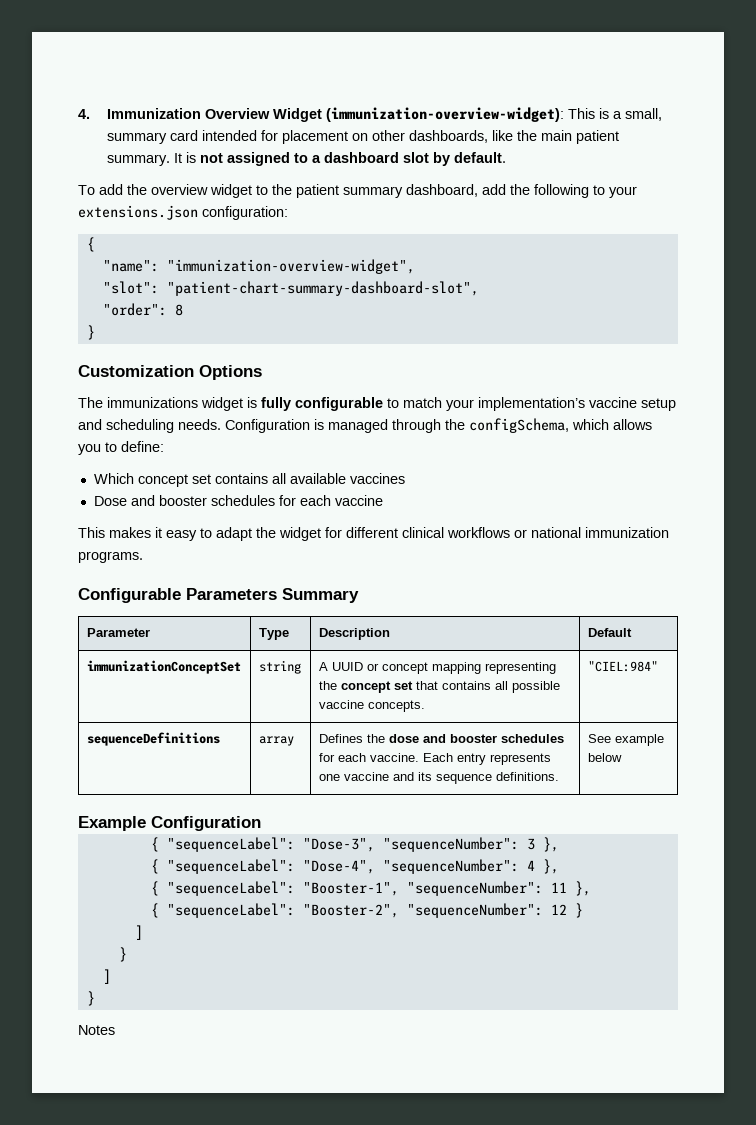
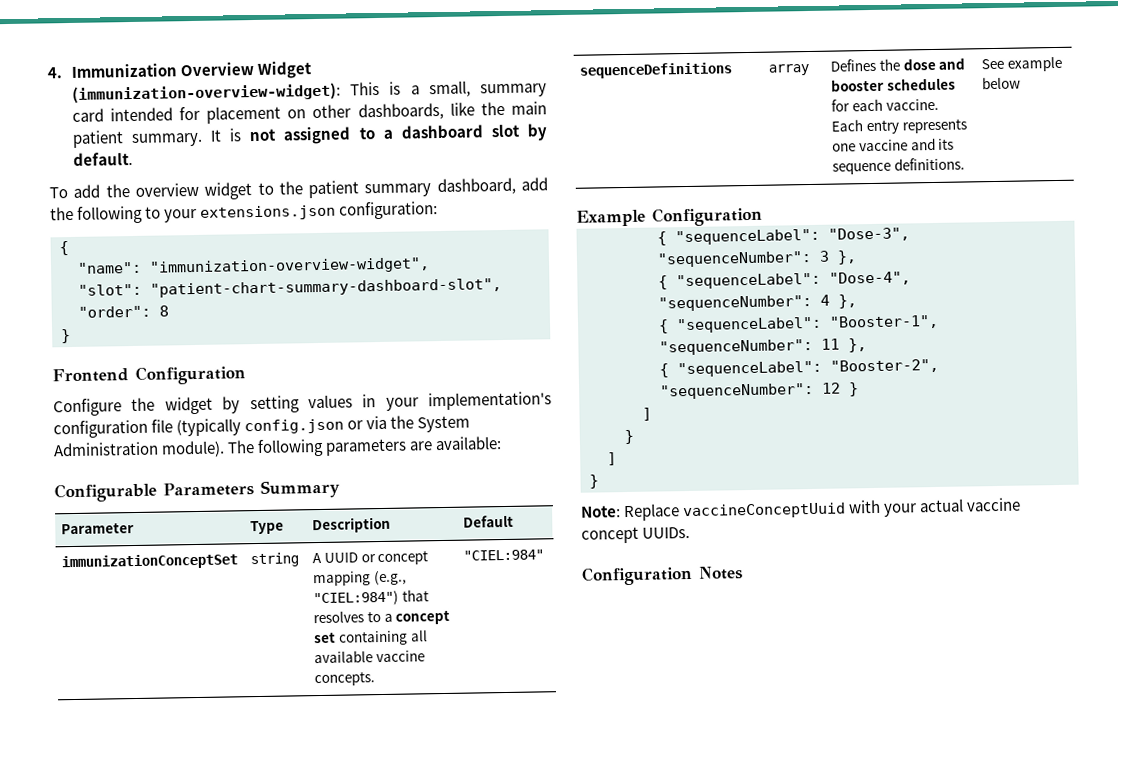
[78,365,262,380] [78,397,676,411] [78,418,652,433] [78,441,164,455] [93,473,405,487] [93,495,383,506] [78,527,669,541] [78,551,143,563] Customization Options // The immunizations widget is fully configurable to match your implementation’s vaccine setup and scheduling needs. Configuration is managed through the configSchema, which allows you to define: // Which concept set contains all available vaccines // Dose and booster schedules for each vaccine // This makes it easy to adapt the widget for different clinical workflows or national immunization programs. -> [52,365,246,385] [53,391,552,417] [53,415,471,439] [53,436,503,458] Frontend Configuration // Configure the widget by setting values in your implementation's configuration file (typically config.json or via the System Administration module). The following parameters are available:
[484,662,556,674] [318,681,560,693] representing the concept set that contains all possible -> [374,570,408,586] [313,589,430,607] [313,609,451,625] [313,630,428,646] [314,650,374,664] (e.g., "CIEL:984") that resolves to a concept set containing all available
(95, 998) none -> [580,497,1022,522] [581,526,691,544] [581,565,693,586] Note: Replace vaccineConceptUuid with your actual vaccine concept UUIDs. // Configuration

